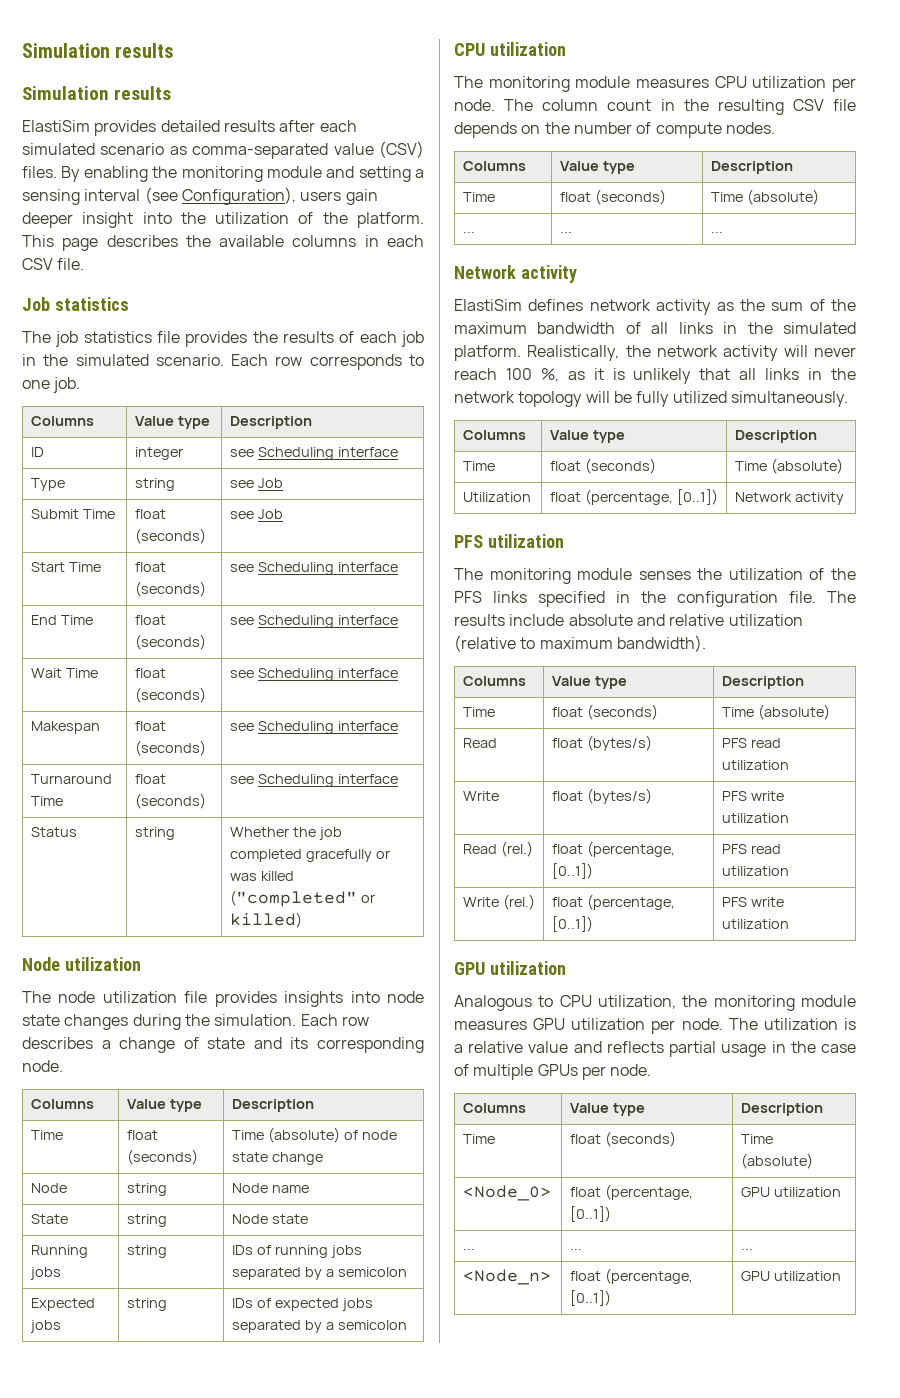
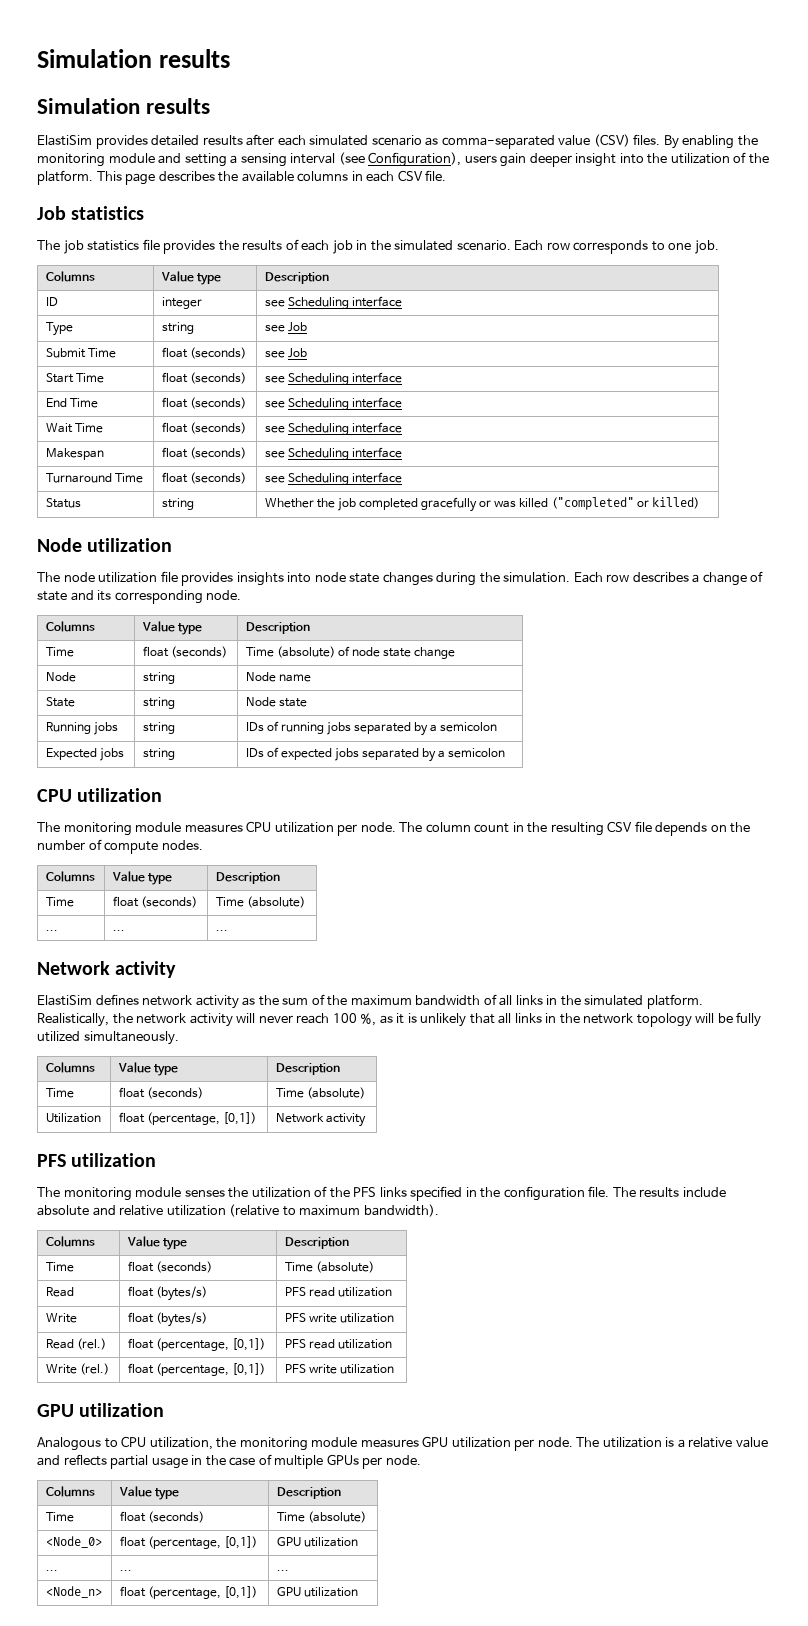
[676,489,718,505] [0..1]) -> [222,1112,256,1125] [0,1])
[552,863,594,879] [0..1]) -> [231,1338,265,1351] [0,1])
[552,916,594,932] [0..1]) -> [231,1363,265,1376] [0,1])
[570,1206,612,1222] [0..1]) -> [223,1536,257,1549] [0,1])
[570,1290,612,1306] [0..1]) -> [223,1586,257,1599] [0,1])

